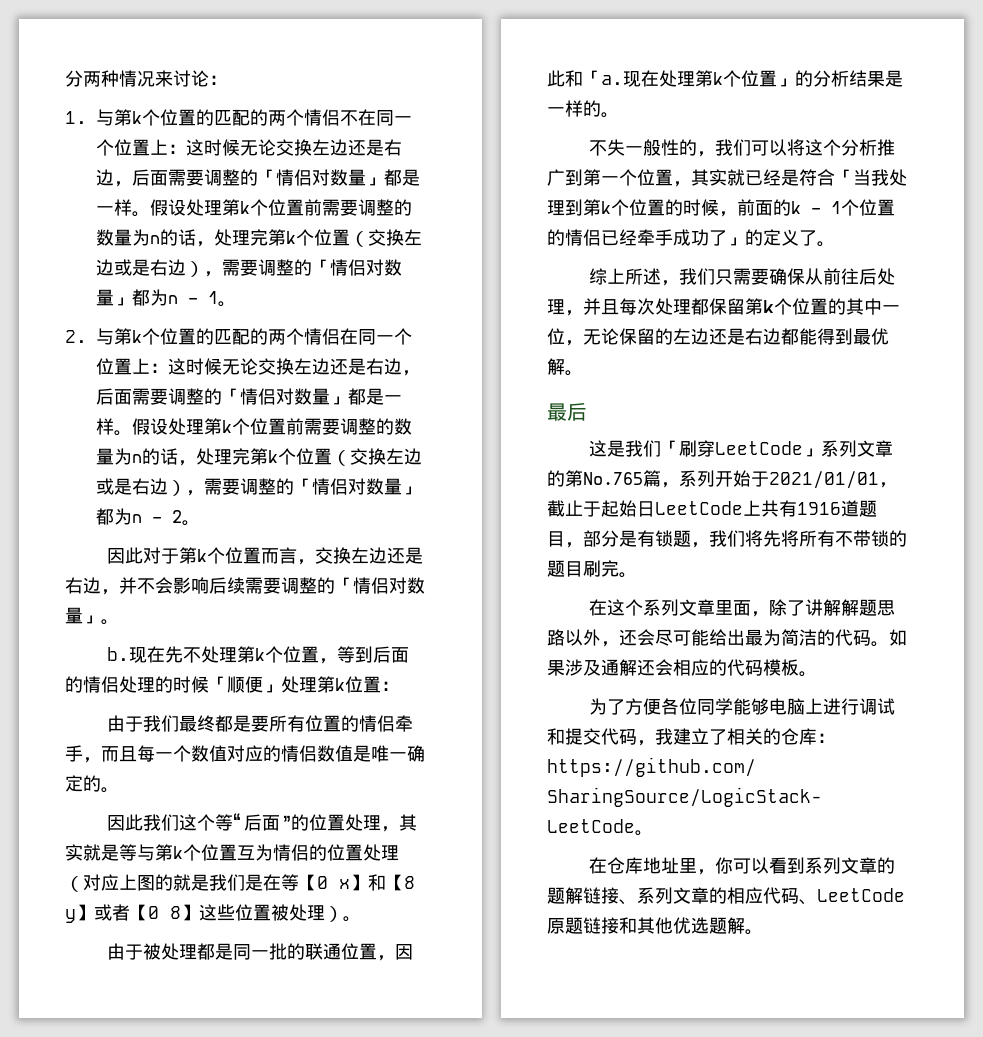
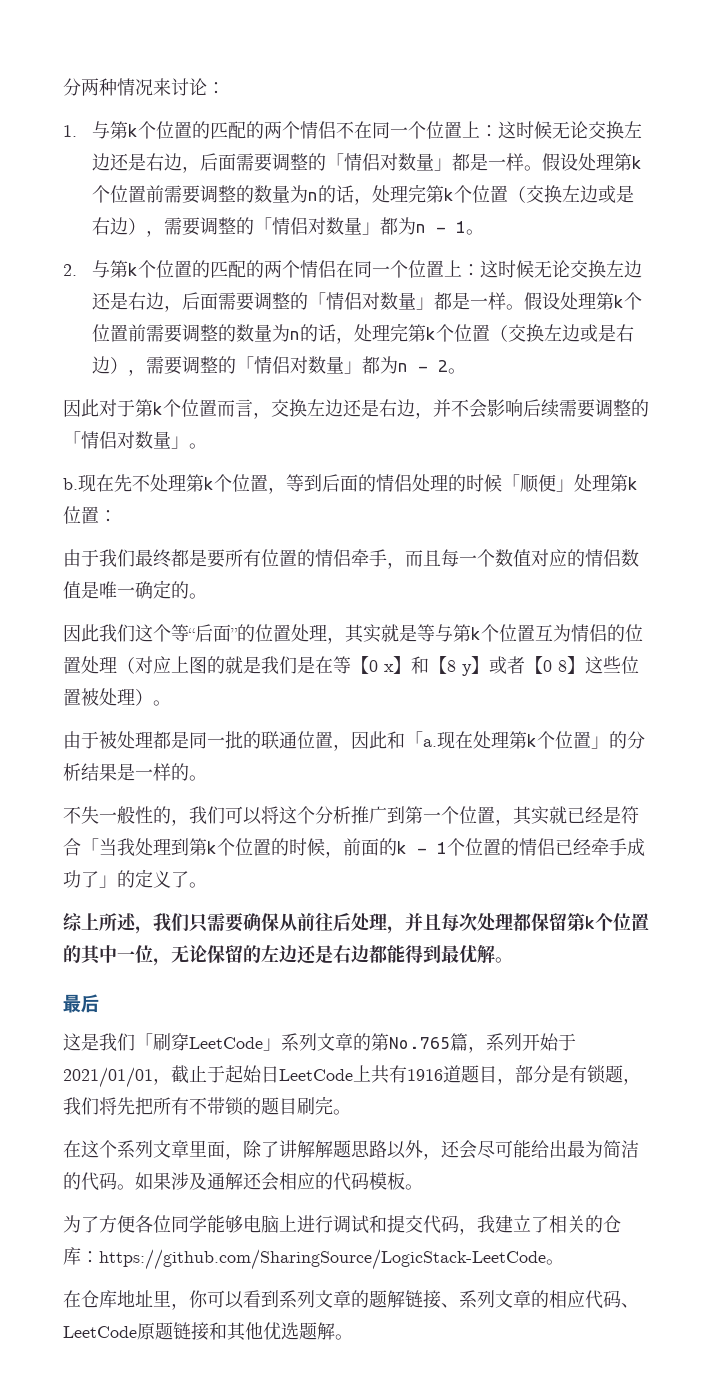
[781,530,799,547] 将 -> [135,1097,153,1115] 把

